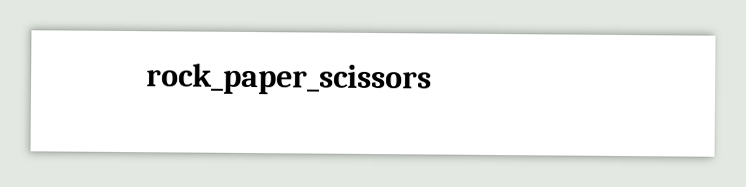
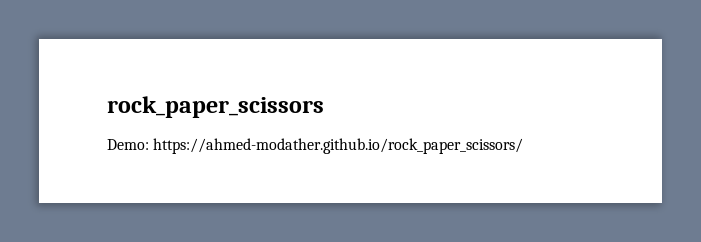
(432, 79) none -> [107,138,524,154] // Demo: https://ahmed-modather.github.io/rock_paper_scissors/

